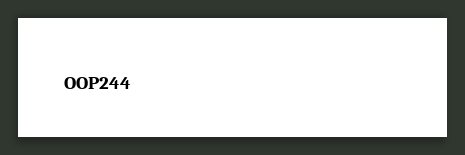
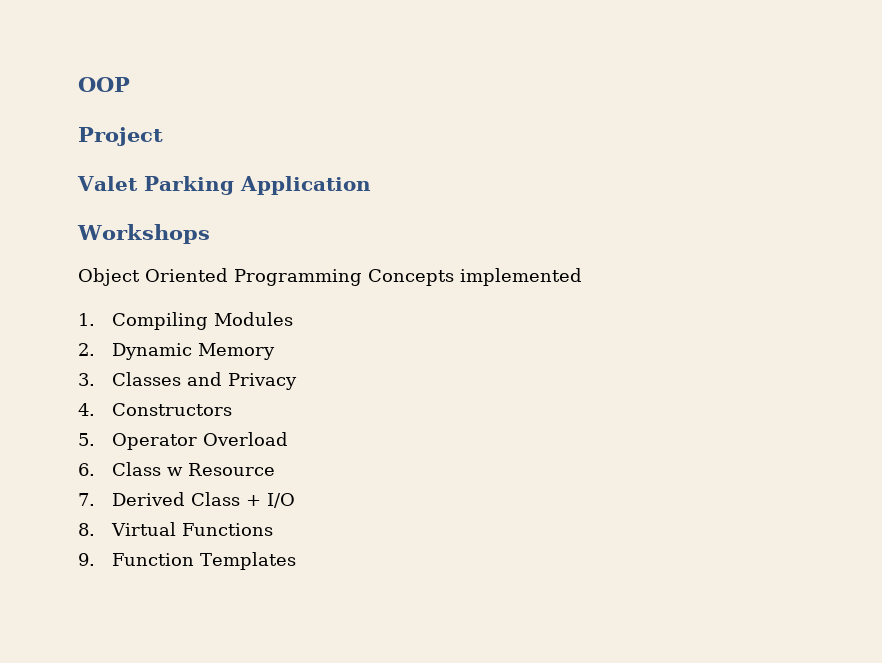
[64,77,131,89] OOP244 -> [78,77,130,92] [78,127,163,146] [77,176,371,195] [77,224,210,244] [78,268,582,286] [78,312,293,330] [78,343,275,360] [78,372,297,390] [78,403,232,416] [78,432,288,450] [78,462,275,476] [78,492,295,508] [78,522,273,536] [78,552,296,570] OOP // Project // Valet Parking Application // Workshops // Object Oriented Programming Concepts implemented // 1. Compiling Modules // 2. Dynamic Memory // 3. Classes and Privacy // 4. Constructors // 5. Operator Overload // 6. Class w Resource // 7. Derived Class + I/O // 8. Virtual Functions // 9. Function Templates

